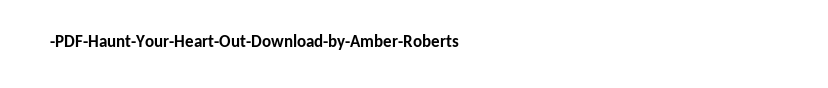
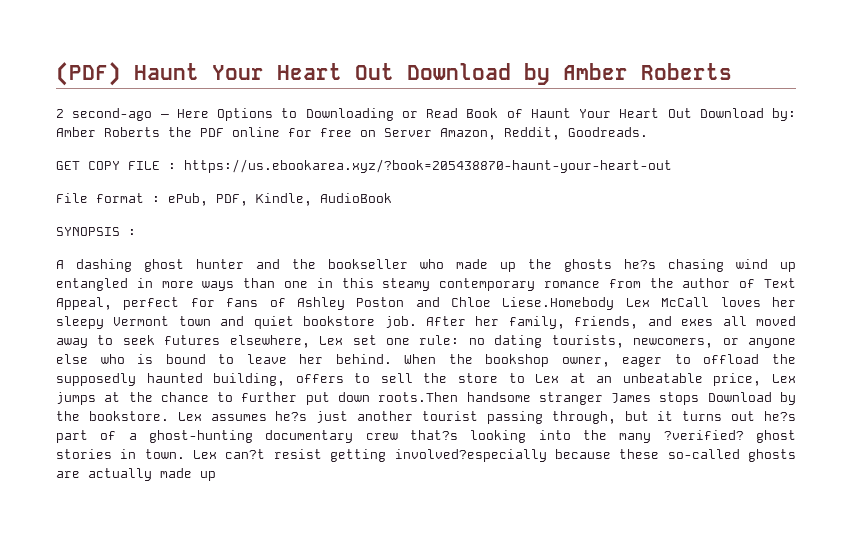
[50,34,459,50] -PDF-Haunt-Your-Heart-Out-Download-by-Amber-Roberts -> [56,62,732,86] [56,108,796,121] [56,127,648,140] [56,159,672,173] [56,193,392,206] [56,227,136,236] [56,259,796,272] [56,278,796,291] [56,297,796,310] [56,316,797,329] [56,335,797,348] [56,354,796,367] [56,373,796,386] [56,392,797,405] [56,411,796,424] [56,430,797,443] [56,449,797,462] [56,468,216,481] (PDF) Haunt Your Heart Out Download by Amber Roberts // 2 second-ago — Here Options to Downloading or Read Book of Haunt Your Heart Out Download by: Amber Roberts the PDF online for free on Server Amazon, Reddit, Goodreads. // GET COPY FILE : https://us.ebookarea.xyz/?book=205438870-haunt-your-heart-out // File format : ePub, PDF, Kindle, AudioBook // SYNOPSIS : // A dashing ghost hunter and the bookseller who made up the ghosts he?s chasing wind up entangled in more ways than one in this steamy contemporary romance from the author of Text Appeal, perfect for fans of Ashley Poston and Chloe Liese.Homebody Lex McCall loves her sleepy Vermont town and quiet bookstore job. After her family, friends, and exes all moved away to seek futures elsewhere, Lex set one rule: no dating tourists, newcomers, or anyone else who is bound to leave her behind. When the bookshop owner, eager to offload the supposedly haunted building, offers to sell the store to Lex at an unbeatable price, Lex jumps at the chance to further put down roots.Then handsome stranger James stops Download by the bookstore. Lex assumes he?s just another tourist passing through, but it turns out he?s part of a ghost-hunting documentary crew that?s looking into the many ?verified? ghost stories in town. Lex can?t resist getting involved?especially because these so-called ghosts are actually made up

